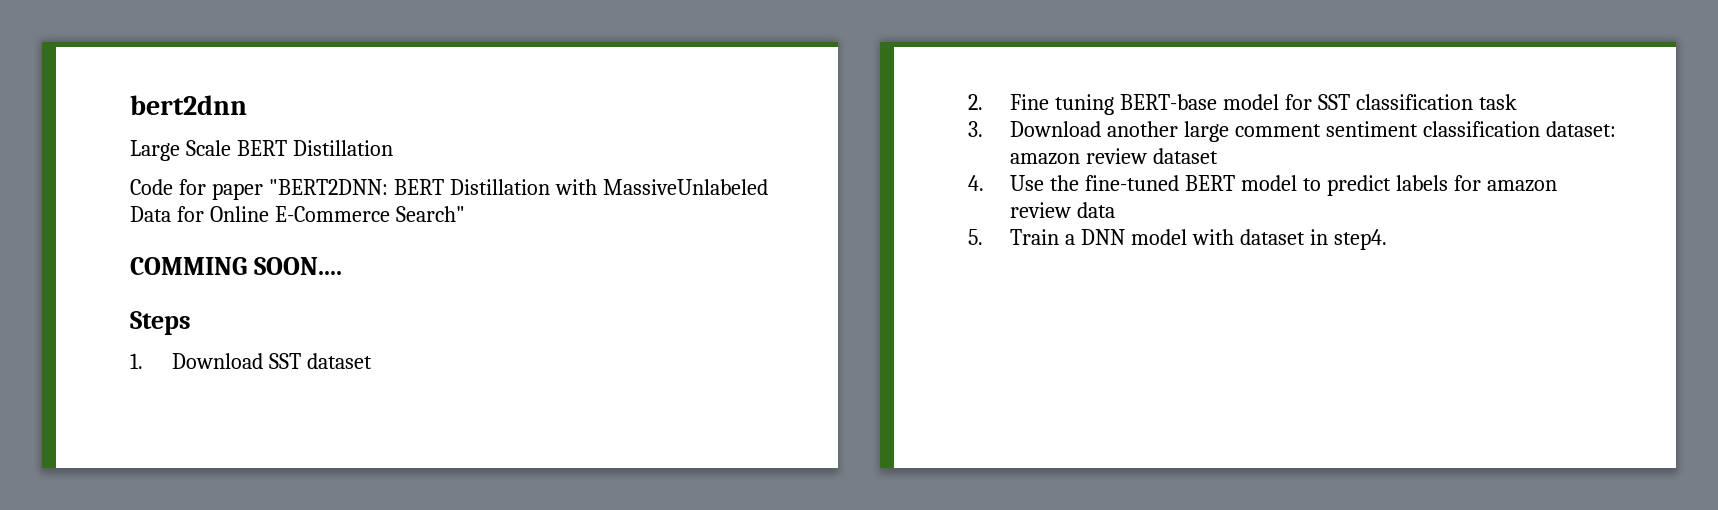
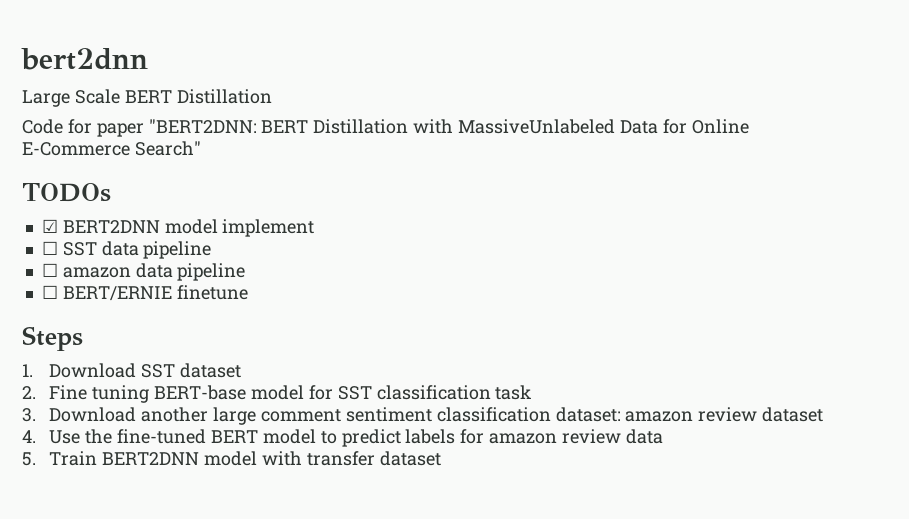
[130,257,342,275] COMMING SOON.... -> [22,183,111,202] [41,219,315,237] [41,241,212,259] [41,263,246,281] [41,285,248,301] TODOs // ☑ BERT2DNN model implement // ☐ SST data pipeline // ☐ amazon data pipeline // ☐ BERT/ERNIE finetune
[1065,229,1387,250] a DNN model with dataset in step4. -> [102,451,441,466] BERT2DNN model with transfer dataset

